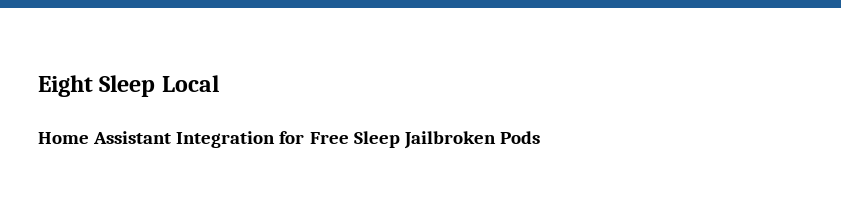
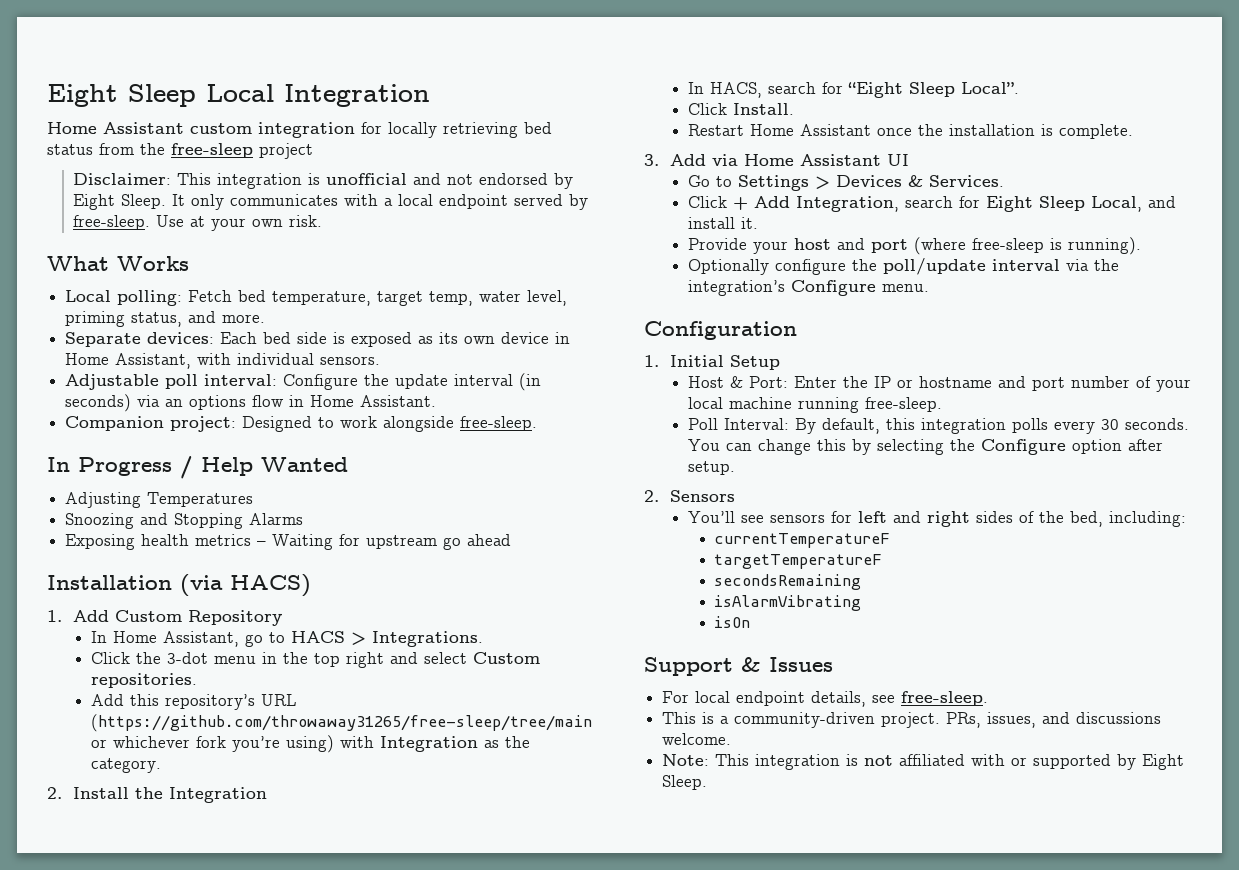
[38,131,540,149] // Home Assistant Integration for Free Sleep Jailbroken Pods -> [284,84,430,107] [47,122,552,138] [47,143,313,159] [73,173,574,189] [73,194,589,210] [73,215,323,231] [47,256,189,271] [65,290,568,306] [65,311,266,327] [65,332,571,347] [65,353,381,369] [65,373,542,391] [65,394,437,412] [65,416,538,432] [47,456,348,479] [65,492,254,508] [65,513,304,529] [65,534,512,550] [47,574,311,597] [47,610,283,626] [91,631,484,647] [91,652,541,668] [91,673,198,688] [91,694,298,710] [91,714,593,732] [91,735,531,753] [91,758,162,773] [47,787,268,803] [688,82,1020,98] [688,103,795,115] [688,124,1134,139] [644,154,910,166] [688,175,1005,191] [688,196,1177,212] [688,217,759,229] [688,237,1142,255] [688,258,1120,275] [688,280,930,296] [644,321,797,340] [644,355,781,370] [688,376,1192,392] [688,397,943,413] [688,418,1190,434] [688,439,1164,455] [688,461,736,475] [644,490,736,502] [688,511,1187,527] [714,533,891,548] [714,554,883,569] [714,574,862,590] [714,595,862,611] [714,616,751,628] [644,657,833,676] [662,691,989,707] [662,712,1162,728] [662,733,732,745] [662,754,1185,770] [662,775,708,790] Integration // Home Assistant custom integration for locally retrieving bed status from the free-sleep project // Disclaimer: This integration is unofficial and not endorsed by Eight Sleep. It only communicates with a local endpoint served by free-sleep. Use at your own risk. // What Works // Local polling: Fetch bed temperature, target temp, water level, priming status, and more. // Separate devices: Each bed side is exposed as its own device in Home Assistant, with individual sensors. // Adjustable poll interval: Configure the update interval (in seconds) via an options flow in Home Assistant. // Companion project: Designed to work alongside free-sleep. // In Progress / Help Wanted // Adjusting Temperatures // Snoozing and Stopping Alarms // Exposing health metrics – Waiting for upstream go ahead // Installation (via HACS) // 1. Add Custom Repository // In Home Assistant, go to HACS > Integrations. // Click the 3-dot menu in the top right and select Custom repositories. // Add this repository’s URL (https://github.com/throwaway31265/free-sleep/tree/main or whichever fork you’re using) with Integration as the category. // 2. Install the Integration // In HACS, search for “Eight Sleep Local”. // Click Install. // Restart Home Assistant once the installation is complete. // 3. Add via Home Assistant UI // Go to Settings > Devices & Services. // Click + Add Integration, search for Eight Sleep Local, and install it. // Provide your host and port (where free-sleep is running). // Optionally configure the poll/update interval via the integration’s Configure menu. // Configuration // 1. Initial Setup // Host & Port: Enter the IP or hostname and port number of your local machine running free-sleep. // Poll Interval: By default, this integration polls every 30 seconds. You can change this by selecting the Configure option after setup. // 2. Sensors // You’ll see sensors for left and right sides of the bed, including: // currentTemperatureF // targetTemperatureF // secondsRemaining // isAlarmVibrating // isOn // Support & Issues // For local endpoint details, see free-sleep. // This is a community-driven project. PRs, issues, and discussions welcome. // Note: This integration is not affiliated with or supported by Eight Sleep.

